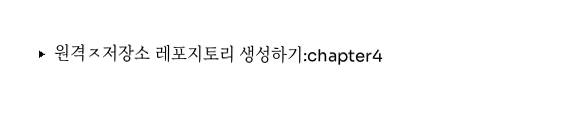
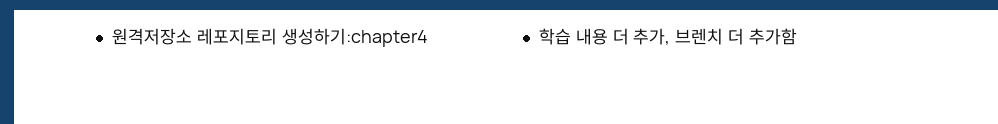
[53,42,152,63] 원격ㅈ저장소 -> [111,28,192,45] 원격저장소
(385, 55) none -> [538,28,797,45] // 학습 내용 더 추가, 브렌치 더 추가함

